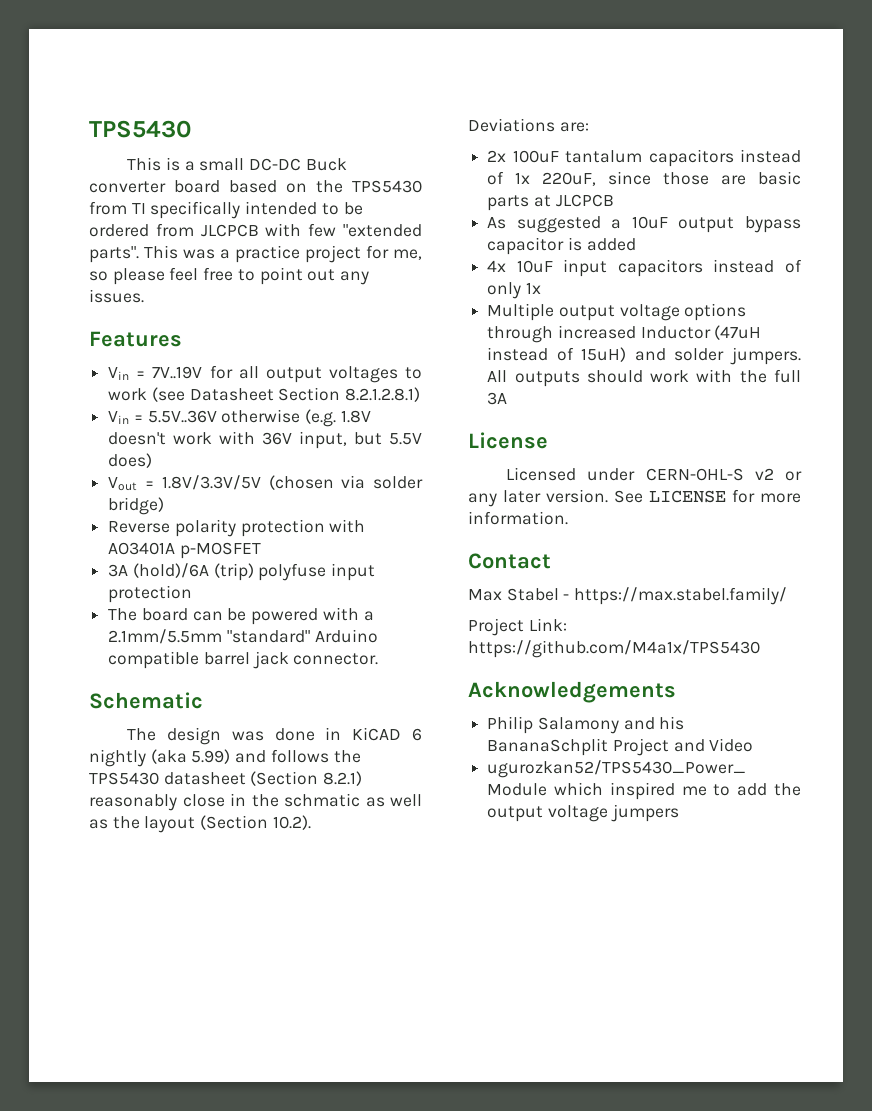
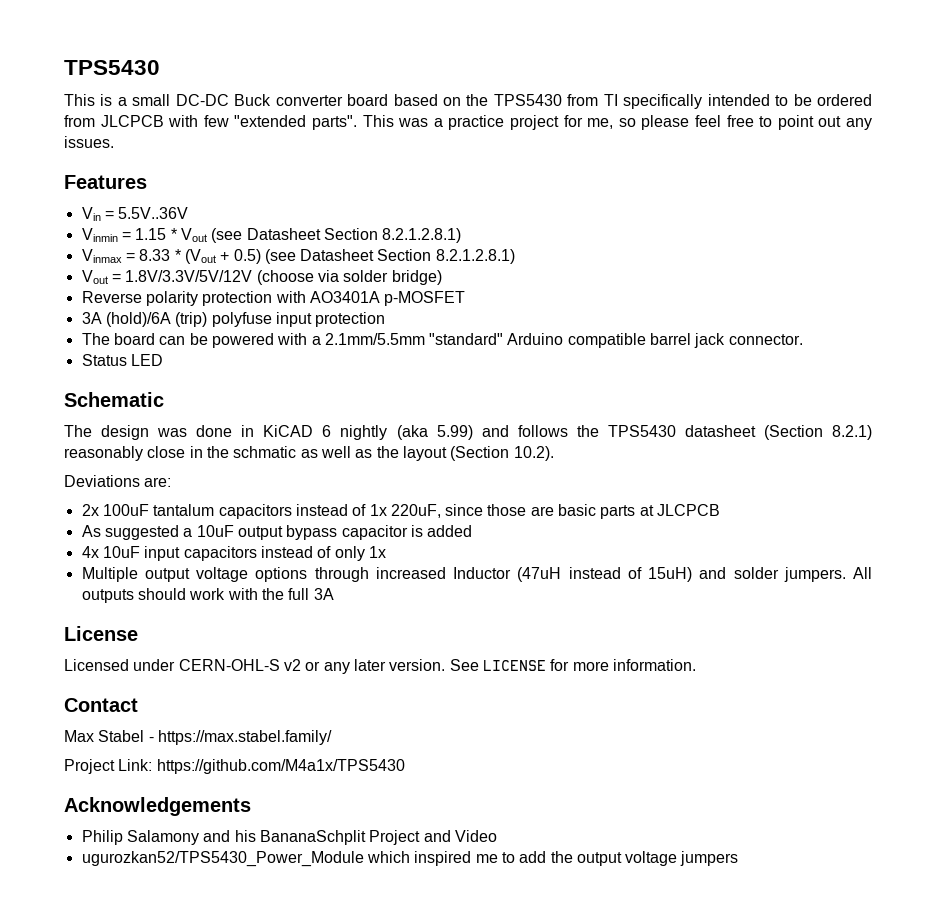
[152,365,422,383] [108,387,421,402] [108,409,371,427] [108,431,422,449] [108,453,153,468] 7V..19V for all output voltages to work (see Datasheet Section 8.2.1.2.8.1) // Vin = 5.5V..36V otherwise (e.g. 1.8V doesn't work with 36V input, but 5.5V does) -> [118,207,189,219] [81,228,462,243] [81,249,515,264] 5.5V..36V // Vinmin = 1.15 * Vout (see Datasheet Section 8.2.1.2.8.1) // Vinmax = 8.33 * (Vout + 0.5) (see Datasheet Section 8.2.1.2.8.1)
[161,475,334,490] 1.8V/3.3V/5V (chosen -> [125,270,314,285] 1.8V/3.3V/5V/12V (choose
(379, 659) none -> [81,354,163,366] // Status LED

